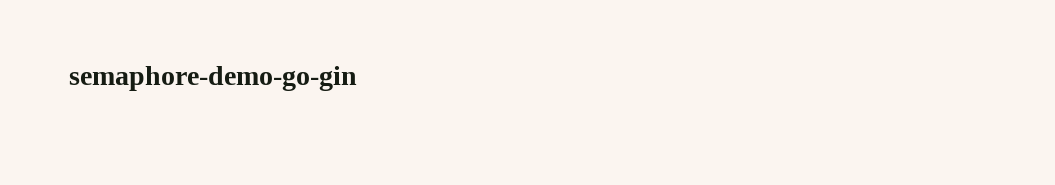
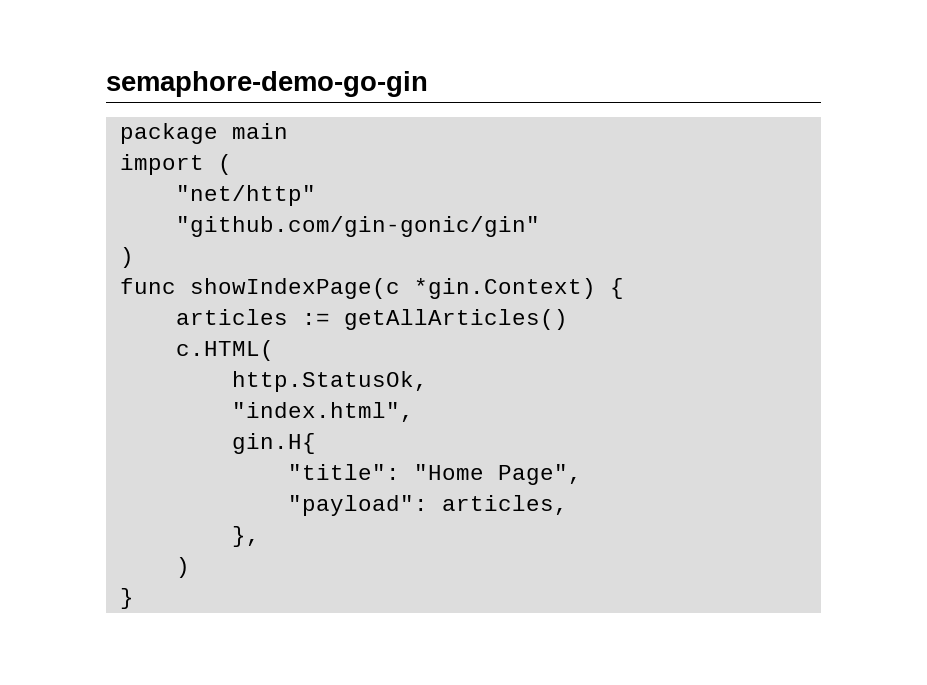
(357, 78) none -> [119,123,288,144] [119,154,232,175] [175,185,316,206] [175,216,540,237] [119,247,134,268] [119,278,624,299] [175,309,568,330] [175,340,274,361] [231,371,428,392] [231,402,414,422] [231,433,316,454] [287,464,582,485] [287,495,568,516] [231,526,260,547] [175,557,190,578] [119,588,134,609] // package main // import ( // "net/http" // "github.com/gin-gonic/gin" // ) // func showIndexPage(c *gin.Context) { // articles := getAllArticles() // c.HTML( // http.StatusOk, // "index.html", // gin.H{ // "title": "Home Page", // "payload": articles, // }, // ) // }

